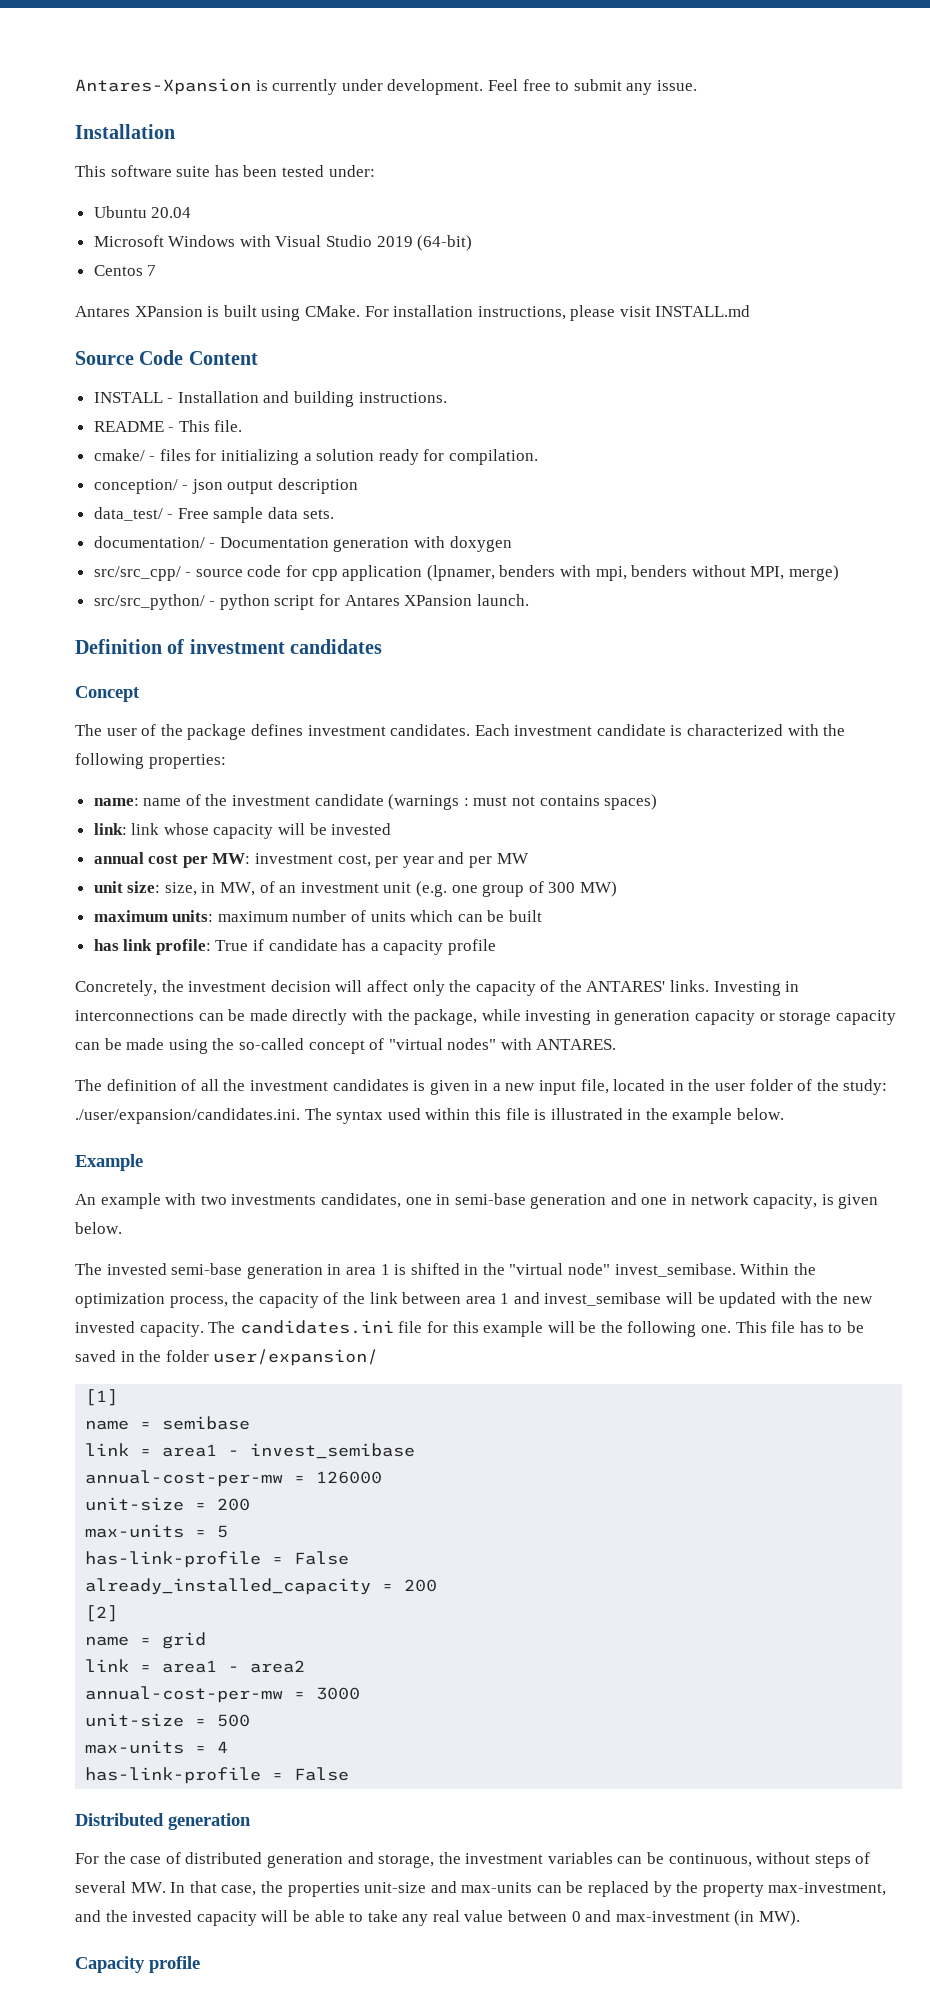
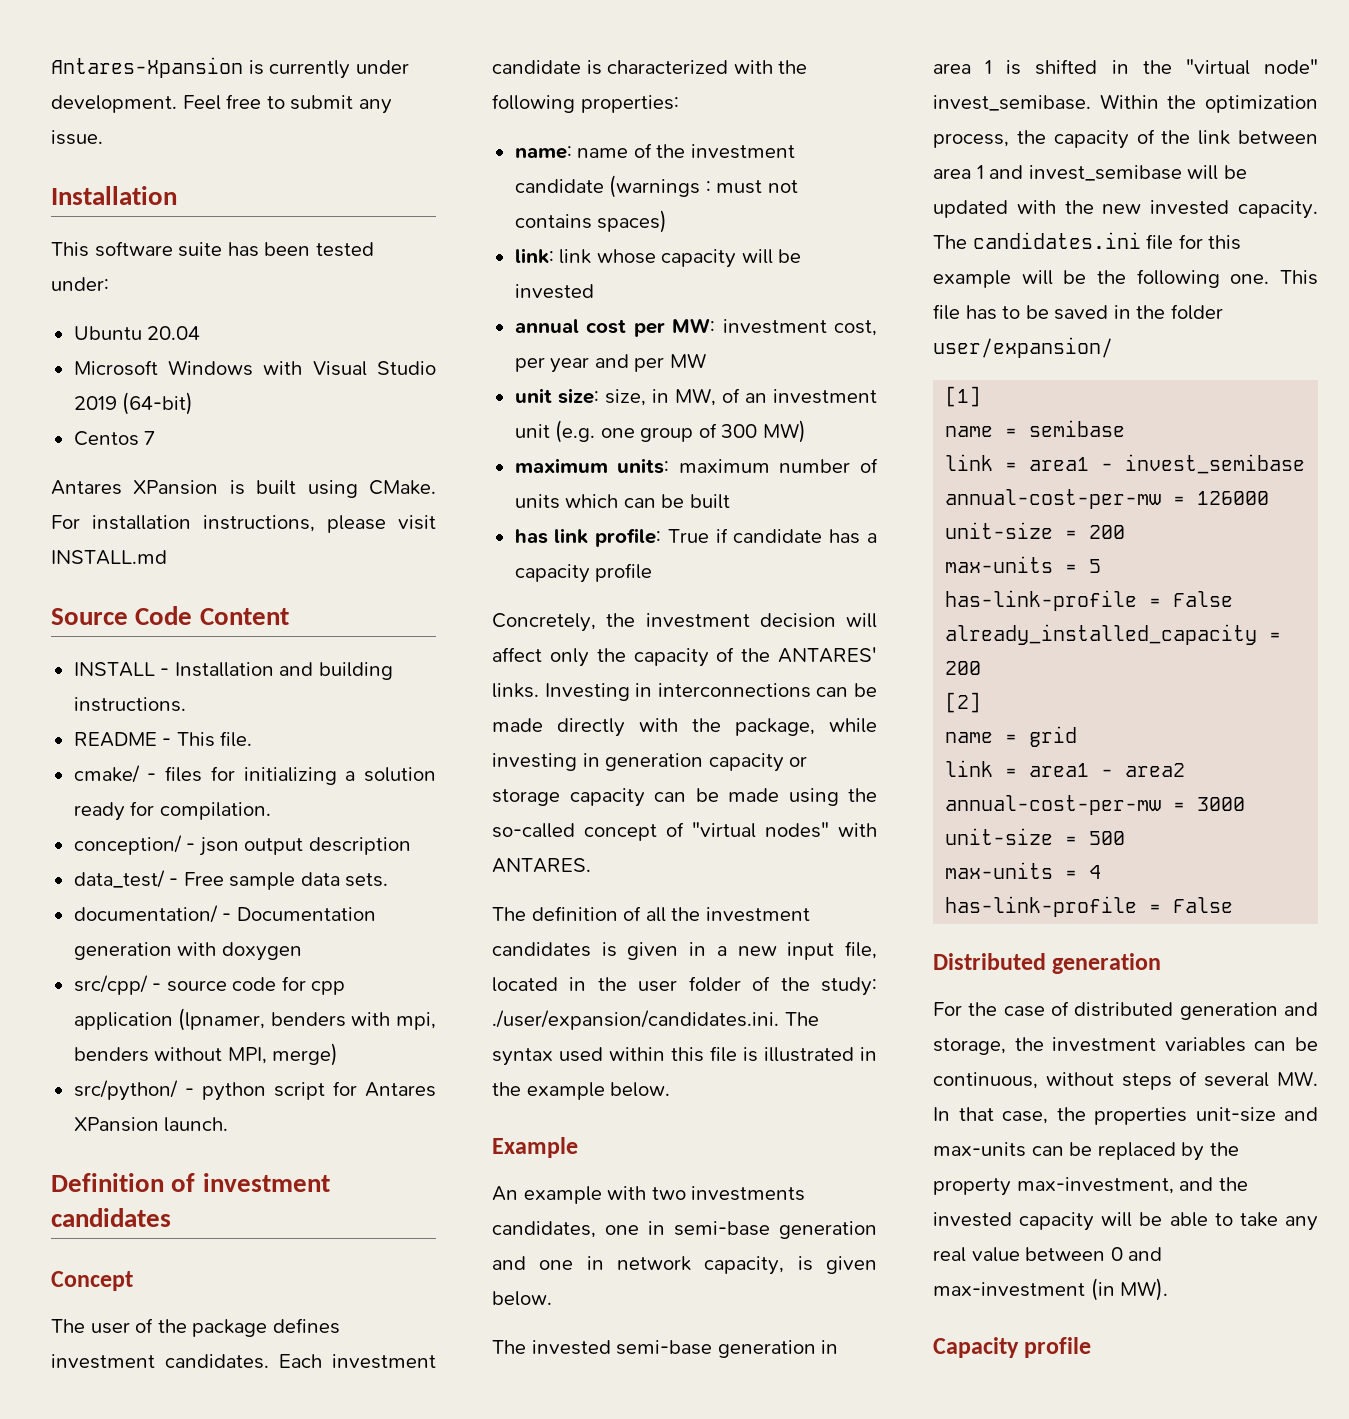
[93,566,181,581] src/src_cpp/ -> [73,975,148,995] src/cpp/
[93,594,205,610] src/src_python/ -> [73,1080,178,1101] src/python/

